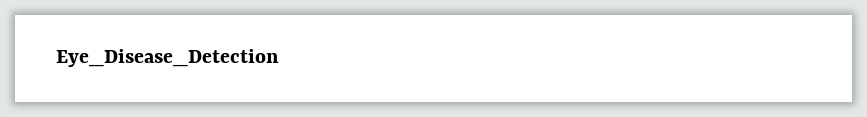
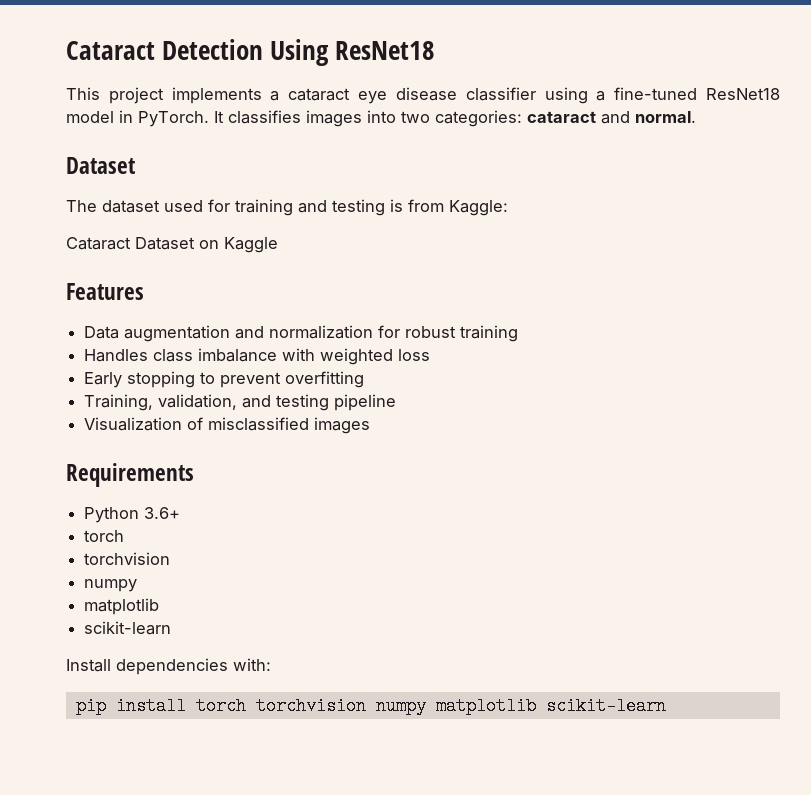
[56,49,279,67] Eye_Disease_Detection -> [66,39,436,66] [66,87,781,104] [66,110,696,127] [66,157,135,174] [66,199,508,216] [66,237,278,253] [66,283,144,300] [84,325,519,342] [84,348,431,365] [84,371,365,388] [84,394,397,411] [84,417,371,434] [66,463,194,487] [84,507,181,523] [84,530,125,542] [84,552,171,565] [84,579,138,592] [84,598,160,615] [84,621,172,635] [66,658,271,675] [75,697,666,715] Cataract Detection Using ResNet18 // This project implements a cataract eye disease classifier using a fine-tuned ResNet18 model in PyTorch. It classifies images into two categories: cataract and normal. // Dataset // The dataset used for training and testing is from Kaggle: // Cataract Dataset on Kaggle // Features // Data augmentation and normalization for robust training // Handles class imbalance with weighted loss // Early stopping to prevent overfitting // Training, validation, and testing pipeline // Visualization of misclassified images // Requirements // Python 3.6+ // torch // torchvision // numpy // matplotlib // scikit-learn // Install dependencies with: // pip install torch torchvision numpy matplotlib scikit-learn

